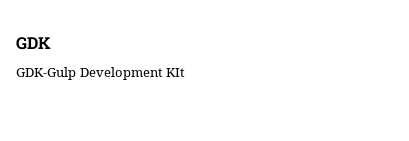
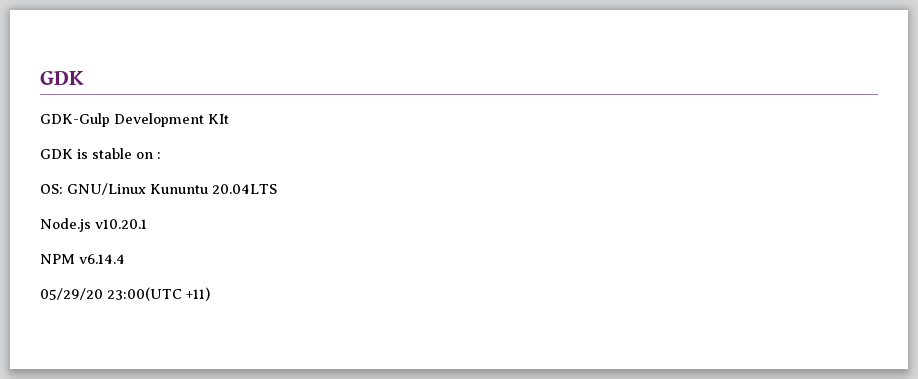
(186, 72) none -> [40,148,161,159] [40,183,277,195] [40,218,147,232] [40,254,125,264] [40,287,210,301] // GDK is stable on : // OS: GNU/Linux Kununtu 20.04LTS // Node.js v10.20.1 // NPM v6.14.4 // 05/29/20 23:00(UTC +11)

